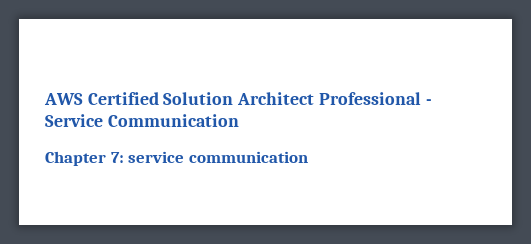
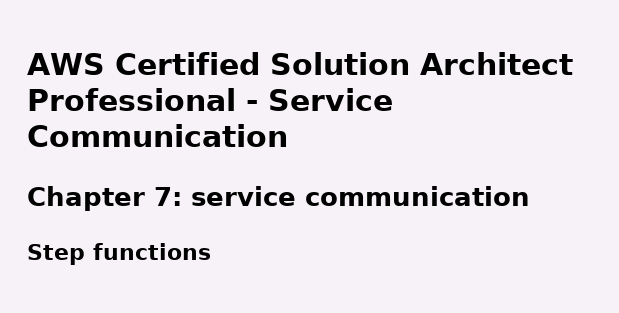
(308, 157) none -> [27,243,211,265] // Step functions

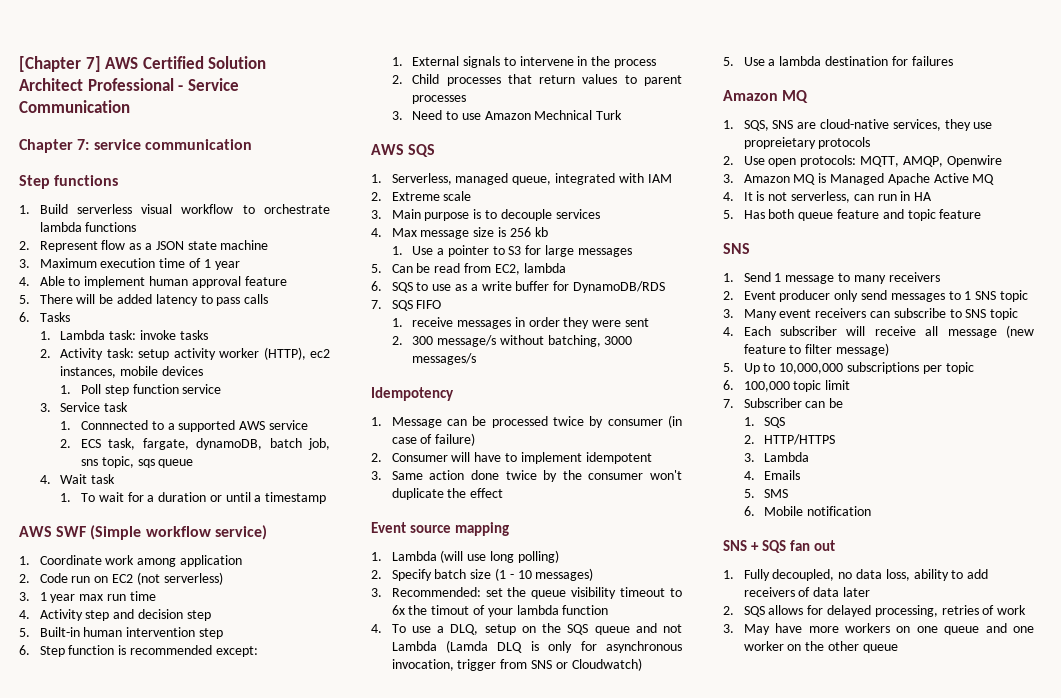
(27, 64) none -> [19,56,101,72] [Chapter 7]
(211, 251) none -> [19,204,330,214] [39,222,137,232] [19,240,269,252] [19,258,240,270] [19,276,287,288] [19,294,269,306] [19,312,70,322] [39,330,208,340] [39,347,330,360] [60,366,203,378] [60,384,222,396] [39,402,129,412] [60,420,308,432] [60,438,330,450] [81,456,194,468] [39,474,116,484] [60,492,327,504] [19,525,267,540] [19,555,243,567] [19,572,223,585] [19,591,156,603] [19,609,211,621] [19,627,224,639] [19,645,258,657] [391,56,657,68] [391,74,682,86] [412,95,467,104] [391,110,623,120] [371,144,436,157] [371,173,672,185] [371,191,472,201] [371,209,600,221] [371,227,548,239] [391,245,632,257] [371,263,566,275] [371,281,665,293] [371,300,442,311] [391,317,650,329] [391,335,633,347] [412,353,477,365] [371,387,454,401] [371,415,682,428] [391,433,476,446] [371,452,652,464] [371,470,682,482] [391,488,504,500] [371,522,509,536] [371,550,559,563] [371,568,594,581] [371,587,682,599] [391,605,609,617] [371,623,682,635] [391,640,682,653] [391,658,642,671] [723,56,953,66] [723,90,809,103] [723,119,993,131] [743,137,871,149] [723,155,1002,167] [723,173,995,185] [723,191,933,203] [723,209,982,221] [723,243,750,254] [723,272,940,284] [723,290,1028,302] [723,308,1019,320] [723,325,1034,338] [743,343,890,356] [723,362,974,374] [723,380,851,392] [723,398,844,408] [743,417,786,428] [743,434,836,445] [743,452,810,462] [743,470,801,480] [743,489,789,498] [743,506,872,516] [723,540,835,553] [723,569,989,581] [743,587,871,597] [723,605,1027,617] [723,623,1034,635] [743,641,898,653] // 1. Build serverless visual workflow to orchestrate lambda functions // 2. Represent flow as a JSON state machine // 3. Maximum execution time of 1 year // 4. Able to implement human approval feature // 5. There will be added latency to pass calls // 6. Tasks // 1. Lambda task: invoke tasks // 2. Activity task: setup activity worker (HTTP), ec2 instances, mobile devices // 1. Poll step function service // 3. Service task // 1. Connnected to a supported AWS service // 2. ECS task, fargate, dynamoDB, batch job, sns topic, sqs queue // 4. Wait task // 1. To wait for a duration or until a timestamp // AWS SWF (Simple workflow service) // 1. Coordinate work among application // 2. Code run on EC2 (not serverless) // 3. 1 year max run time // 4. Activity step and decision step // 5. Built-in human intervention step // 6. Step function is recommended except: // 1. External signals to intervene in the process // 2. Child processes that return values to parent processes // 3. Need to use Amazon Mechnical Turk // AWS SQS // 1. Serverless, managed queue, integrated with IAM // 2. Extreme scale // 3. Main purpose is to decouple services // 4. Max message size is 256 kb // 1. Use a pointer to S3 for large messages // 5. Can be read from EC2, lambda // 6. SQS to use as a write buffer for DynamoDB/RDS // 7. SQS FIFO // 1. receive messages in order they were sent // 2. 300 message/s without batching, 3000 messages/s // Idempotency // 1. Message can be processed twice by consumer (in case of failure) // 2. Consumer will have to implement idempotent // 3. Same action done twice by the consumer won't duplicate the effect // Event source mapping // 1. Lambda (will use long polling) // 2. Specify batch size (1 - 10 messages) // 3. Recommended: set the queue visibility timeout to 6x the timout of your lambda function // 4. To use a DLQ, setup on the SQS queue and not Lambda (Lamda DLQ is only for asynchronous invocation, trigger from SNS or Cloudwatch) // 5. Use a lambda destination for failures // Amazon MQ // 1. SQS, SNS are cloud-native services, they use propreietary protocols // 2. Use open protocols: MQTT, AMQP, Openwire // 3. Amazon MQ is Managed Apache Active MQ // 4. It is not serverless, can run in HA // 5. Has both queue feature and topic feature // SNS // 1. Send 1 message to many receivers // 2. Event producer only send messages to 1 SNS topic // 3. Many event receivers can subscribe to SNS topic // 4. Each subscriber will receive all message (new feature to filter message) // 5. Up to 10,000,000 subscriptions per topic // 6. 100,000 topic limit // 7. Subscriber can be // 1. SQS // 2. HTTP/HTTPS // 3. Lambda // 4. Emails // 5. SMS // 6. Mobile notification // SNS + SQS fan out // 1. Fully decoupled, no data loss, ability to add receivers of data later // 2. SQS allows for delayed processing, retries of work // 3. May have more workers on one queue and one worker on the other queue

